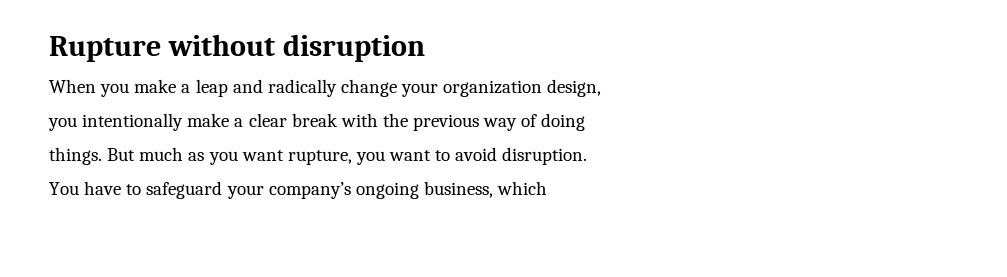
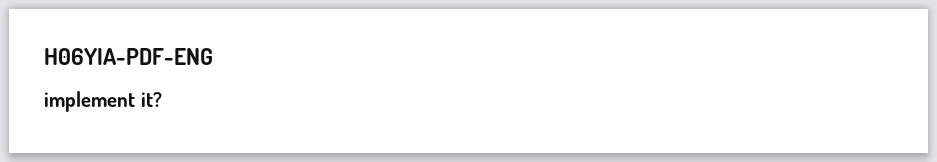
[49,34,425,62] [49,79,602,97] [48,113,586,131] [49,147,588,165] [49,181,548,199] Rupture without disruption // When you make a leap and radically change your organization design, // you intentionally make a clear break with the previous way of doing // things. But much as you want rupture, you want to avoid disruption. // You have to safeguard your company’s ongoing business, which -> [44,48,213,65] [44,91,162,112] H06YIA-PDF-ENG // implement it?

